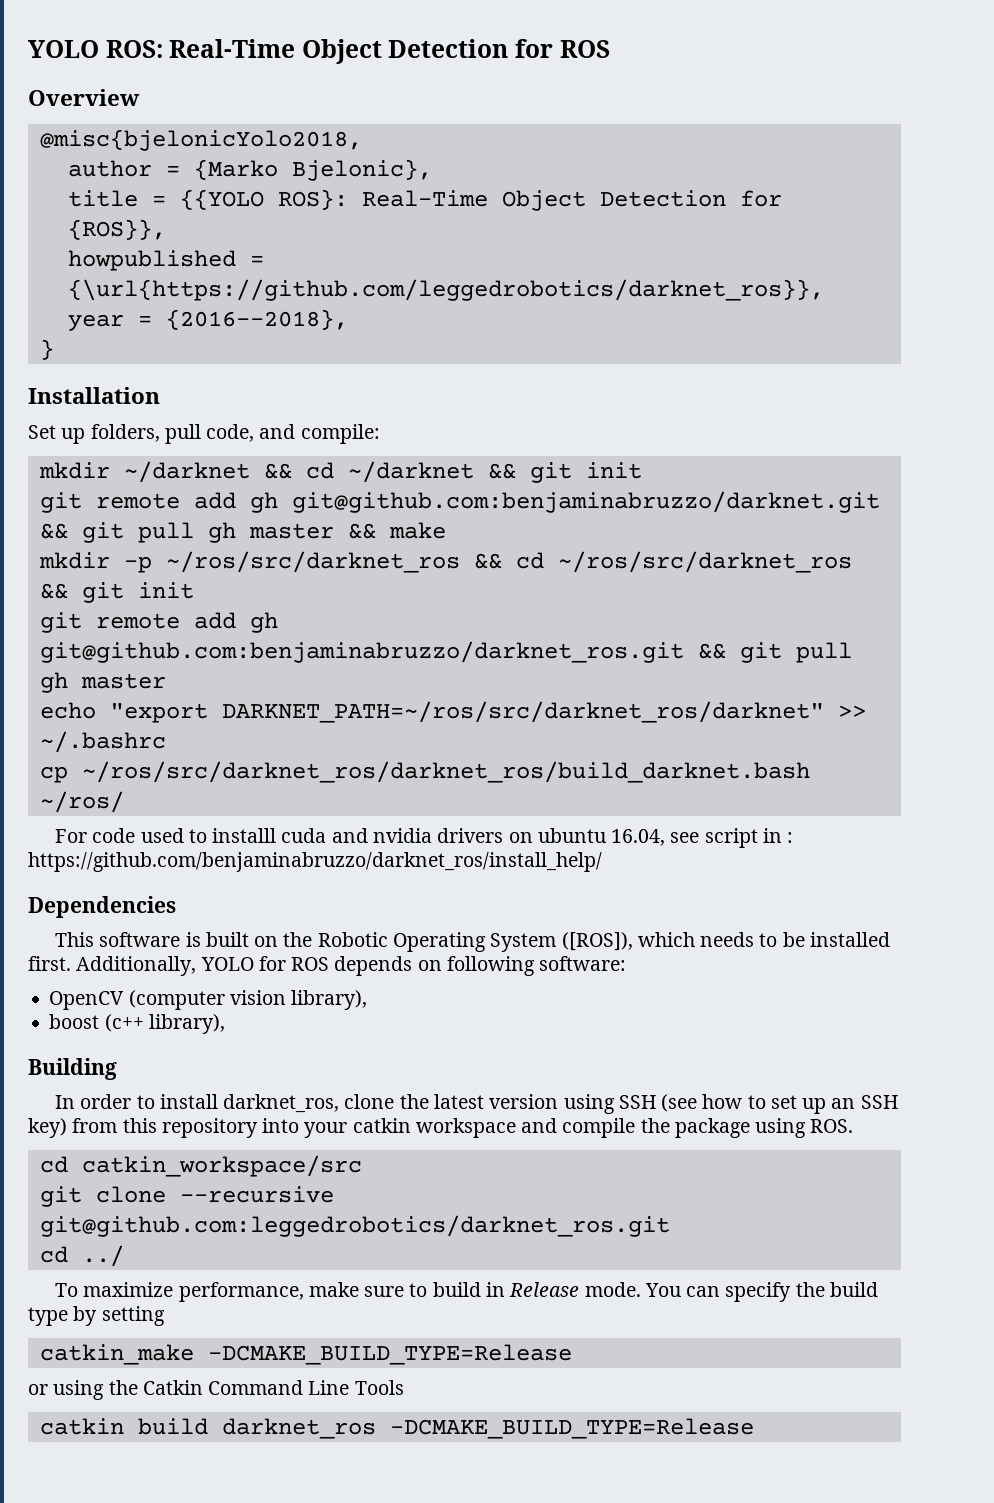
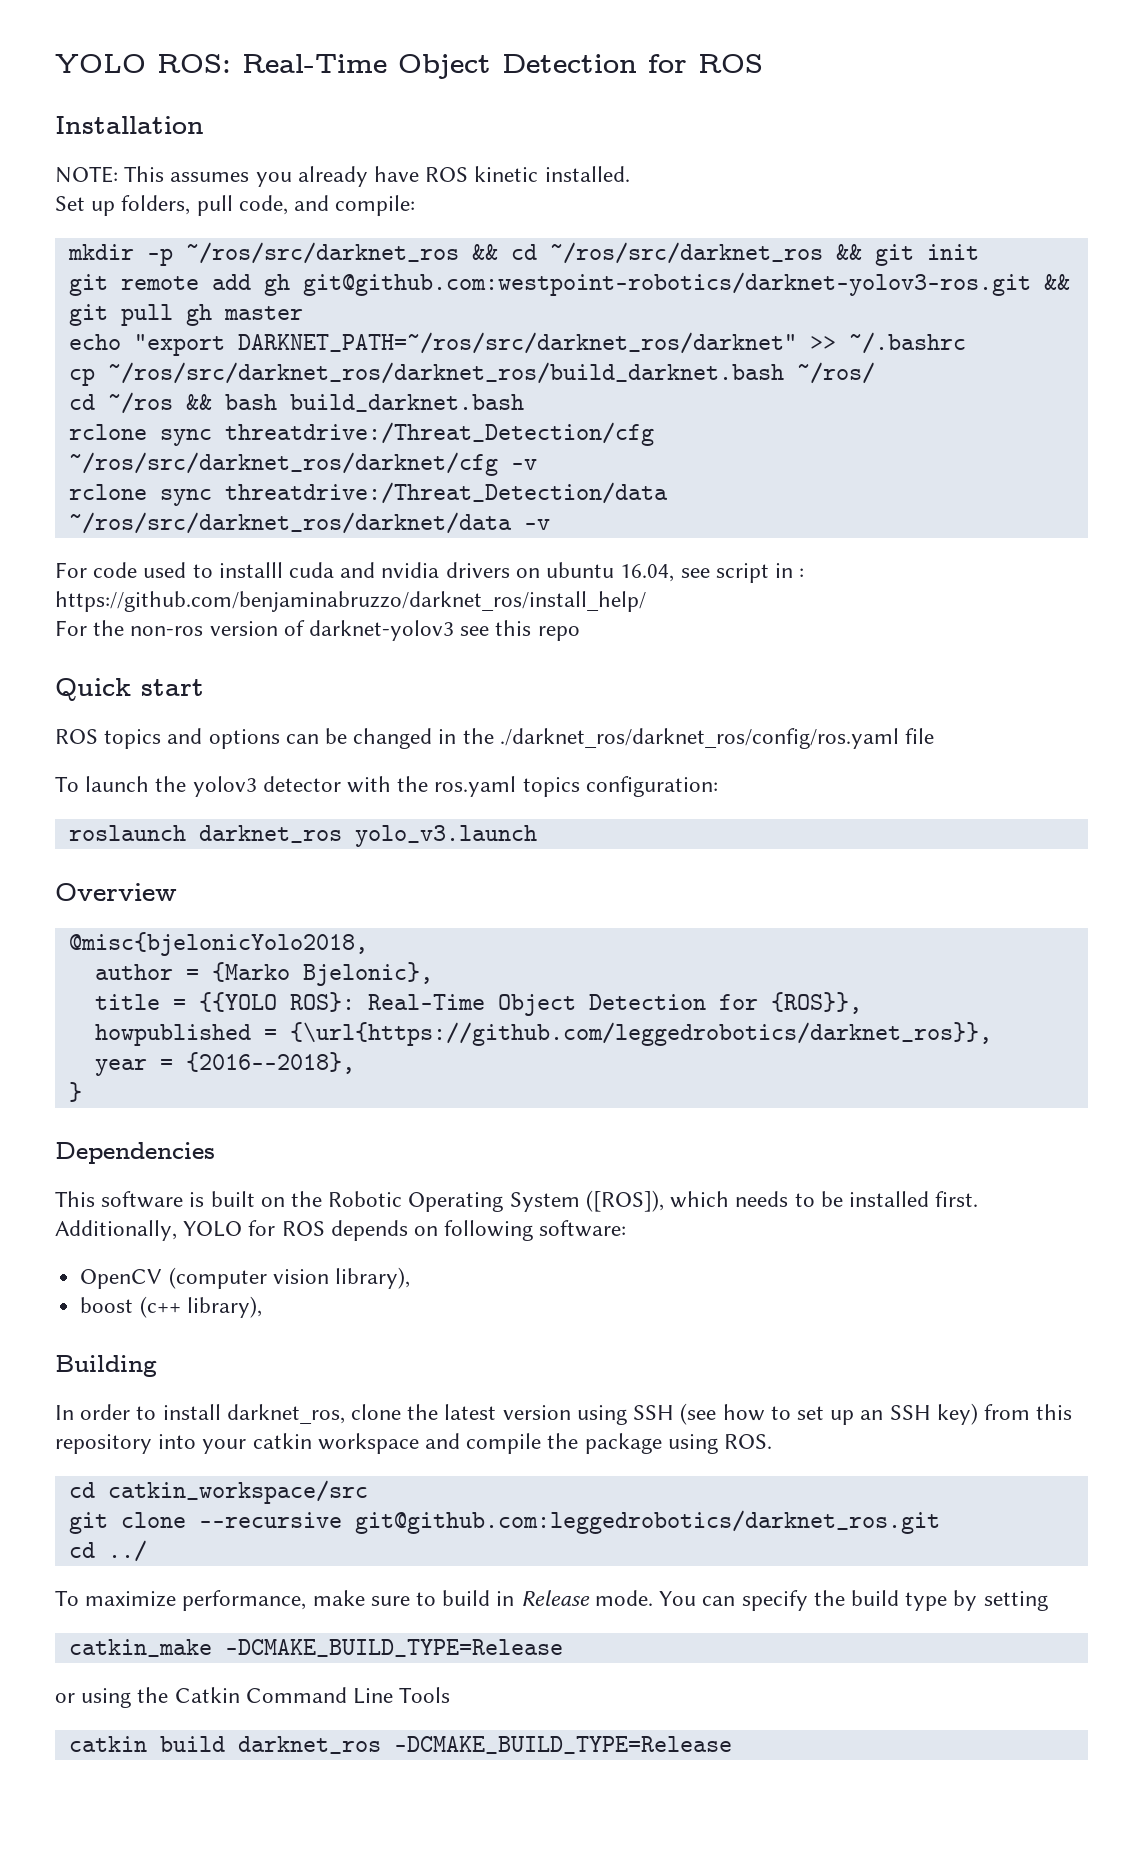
(610, 49) none -> [55,116,204,134] [55,166,630,187] [55,195,416,216] [67,242,979,266] [68,272,1070,296] [68,304,303,326] [68,332,966,356] [68,362,875,386] [68,392,524,414] [68,422,654,446] [68,452,537,476] [68,482,668,506] [68,512,550,534] [55,562,805,583] [55,591,646,612] [55,620,580,641] [55,678,204,701] [55,728,935,749] [55,776,718,797] [68,825,537,847] // Installation // NOTE: This assumes you already have ROS kinetic installed. // Set up folders, pull code, and compile: // mkdir -p ~/ros/src/darknet_ros && cd ~/ros/src/darknet_ros && git init // git remote add gh git@github.com:westpoint-robotics/darknet-yolov3-ros.git && git pull gh master // echo "export DARKNET_PATH=~/ros/src/darknet_ros/darknet" >> ~/.bashrc // cp ~/ros/src/darknet_ros/darknet_ros/build_darknet.bash ~/ros/ // cd ~/ros && bash build_darknet.bash // rclone sync threatdrive:/Threat_Detection/cfg ~/ros/src/darknet_ros/darknet/cfg -v // rclone sync threatdrive:/Threat_Detection/data ~/ros/src/darknet_ros/darknet/data -v // For code used to installl cuda and nvidia drivers on ubuntu 16.04, see script in : https://github.com/benjaminabruzzo/darknet_ros/install_help/ // For the non-ros version of darknet-yolov3 see this repo // Quick start // ROS topics and options can be changed in the ./darknet_ros/darknet_ros/config/ros.yaml file // To launch the yolov3 detector with the ros.yaml topics configuration: // roslaunch darknet_ros yolo_v3.launch
[28,387,160,404] [28,424,380,444] [38,461,642,483] [39,491,880,513] [39,522,446,543] [38,551,852,573] [39,582,194,603] [39,612,278,633] [39,641,852,663] [39,672,166,693] [39,701,866,723] [39,731,166,753] [39,761,810,783] [39,791,124,813] [55,828,794,848] [28,852,602,872] // Installation // Set up folders, pull code, and compile: // mkdir ~/darknet && cd ~/darknet && git init // git remote add gh git@github.com:benjaminabruzzo/darknet.git && git pull gh master && make // mkdir -p ~/ros/src/darknet_ros && cd ~/ros/src/darknet_ros && git init // git remote add gh git@github.com:benjaminabruzzo/darknet_ros.git && git pull gh master // echo "export DARKNET_PATH=~/ros/src/darknet_ros/darknet" >> ~/.bashrc // cp ~/ros/src/darknet_ros/darknet_ros/build_darknet.bash ~/ros/ // For code used to installl cuda and nvidia drivers on ubuntu 16.04, see script in : https://github.com/benjaminabruzzo/darknet_ros/install_help/ -> (82, 1092) none

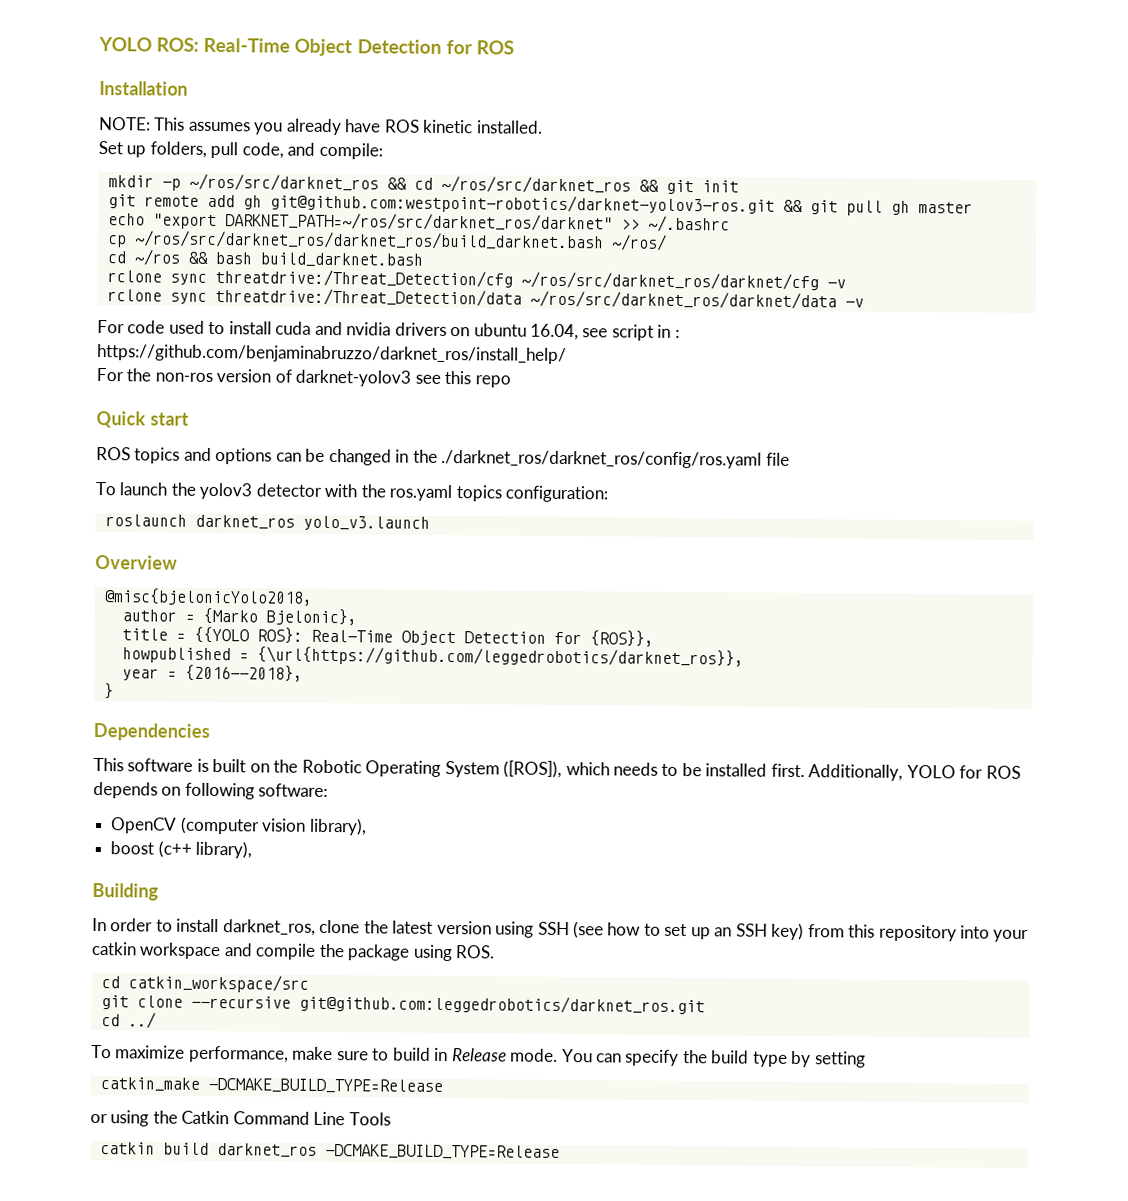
[218,562,283,578] installl -> [228,321,272,335] install

